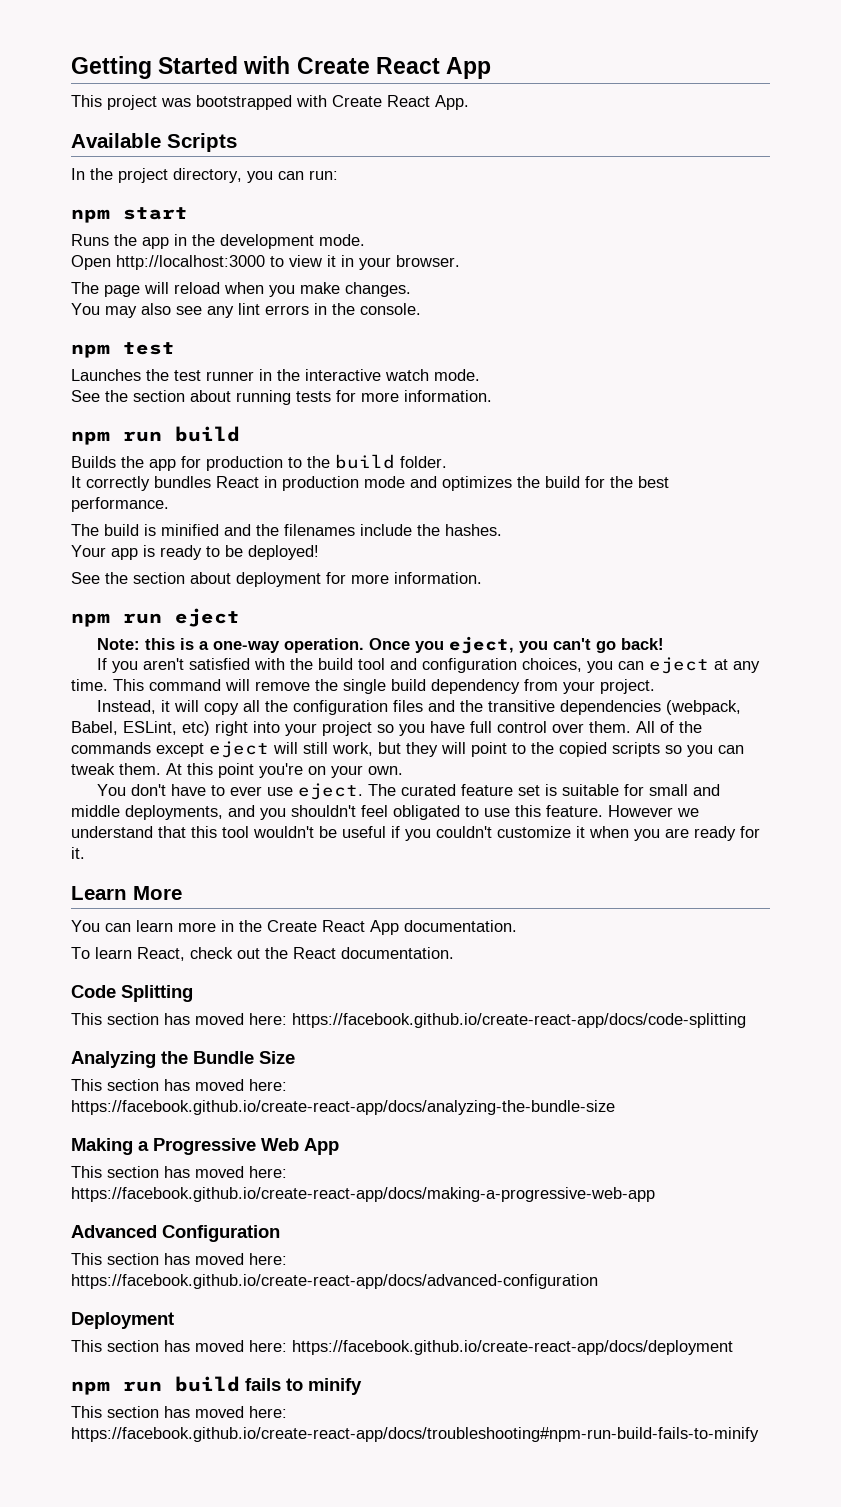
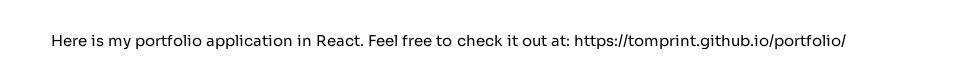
[71,56,492,79] [71,95,469,110] [71,133,237,152] [71,168,338,183] [71,207,188,223] [71,234,365,249] [71,255,460,270] [71,282,411,297] [71,303,421,318] [71,342,175,358] [71,369,480,381] [71,390,492,405] [71,426,240,445] [71,454,447,471] [71,476,669,491] [71,497,169,512] [71,524,502,536] [71,545,319,560] [71,572,482,587] [71,608,240,627] [96,636,664,654] [96,657,760,674] [71,679,655,694] [96,700,741,715] [71,721,702,736] [71,741,744,758] [71,763,403,778] [96,783,720,800] [71,805,699,820] [71,826,760,841] [71,847,85,859] [71,886,182,900] [71,920,517,935] [71,947,454,961] [71,985,193,1002] [71,1013,746,1028] [71,1051,295,1068] [71,1079,287,1091] [71,1100,615,1115] [71,1138,339,1155] [71,1166,287,1178] [71,1187,655,1202] [71,1225,280,1242] [71,1253,287,1265] [71,1274,598,1289] [71,1312,174,1329] [71,1340,733,1355] [71,1376,362,1395] [71,1406,287,1418] [71,1427,759,1442] Getting Started with Create React App // This project was bootstrapped with Create React App. // Available Scripts // In the project directory, you can run: // npm start // Runs the app in the development mode. // Open http://localhost:3000 to view it in your browser. // The page will reload when you make changes. // You may also see any lint errors in the console. // npm test // Launches the test runner in the interactive watch mode. // See the section about running tests for more information. // npm run build // Builds the app for production to the build folder. // It correctly bundles React in production mode and optimizes the build for the best performance. // The build is minified and the filenames include the hashes. // Your app is ready to be deployed! // See the section about deployment for more information. // npm run eject // Note: this is a one-way operation. Once you eject, you can't go back! // If you aren't satisfied with the build tool and configuration choices, you can eject at any time. This command will remove the single build dependency from your project. // Instead, it will copy all the configuration files and the transitive dependencies (webpack, Babel, ESLint, etc) right into your project so you have full control over them. All of the commands except eject will still work, but they will point to the copied scripts so you can tweak them. At this point you're on your own. // You don't have to ever use eject. The curated feature set is suitable for small and middle deployments, and you shouldn't feel obligated to use this feature. However we understand that this tool wouldn't be useful if you couldn't customize it when you are ready for it. // Learn More // You can learn more in the Create React App documentation. // To learn React, check out the React documentation. // Code Splitting // This section has moved here: https://facebook.github.io/create-react-app/docs/code-splitting // Analyzing the Bundle Size // This section has moved here: https://facebook.github.io/create-react-app/docs/analyzing-the-bundle-size // Making a Progressive Web App // This section has moved here: https://facebook.github.io/create-react-app/docs/making-a-progressive-web-app // Advanced Configuration // This section has moved here: https://facebook.github.io/create-react-app/docs/advanced-configuration // Deployment // This section has moved here: https://facebook.github.io/create-react-app/docs/deployment // npm run build fails to minify // This section has moved here: https://facebook.github.io/create-react-app/docs/troubleshooting#npm-run-build-fails-to-minify -> [51,34,846,50] Here is my portfolio application in React. Feel free to check it out at: https://tomprint.github.io/portfolio/

